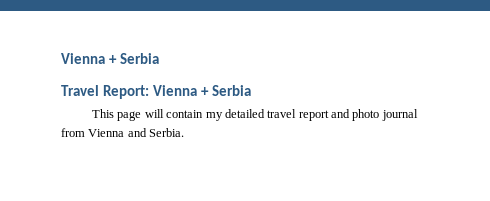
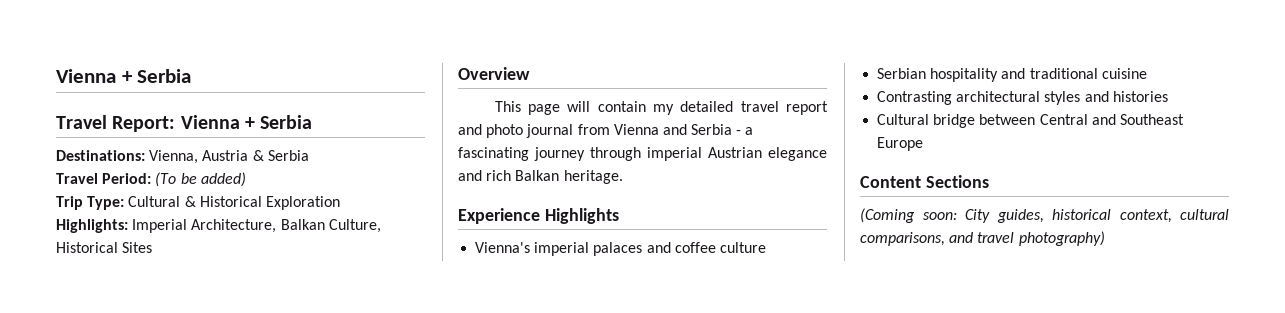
(251, 90) none -> [56,150,309,164] [56,172,246,187] [56,196,340,210] [56,219,381,233] [56,242,153,253] [458,67,530,80] // Destinations: Vienna, Austria & Serbia // Travel Period: (To be added) // Trip Type: Cultural & Historical Exploration // Highlights: Imperial Architecture, Balkan Culture, Historical Sites // Overview
[149,128,185,137] Serbia. -> [691,124,754,135] [458,147,827,161] [458,170,623,184] [458,208,619,224] [475,242,766,256] [877,68,1147,82] [877,91,1168,105] [877,114,1184,128] [877,137,924,151] [860,175,989,188] [860,208,1229,223] [860,231,1105,246] Serbia - a fascinating journey through imperial Austrian elegance and rich Balkan heritage. // Experience Highlights // Vienna's imperial palaces and coffee culture // Serbian hospitality and traditional cuisine // Contrasting architectural styles and histories // Cultural bridge between Central and Southeast Europe // Content Sections // (Coming soon: City guides, historical context, cultural comparisons, and travel photography)

